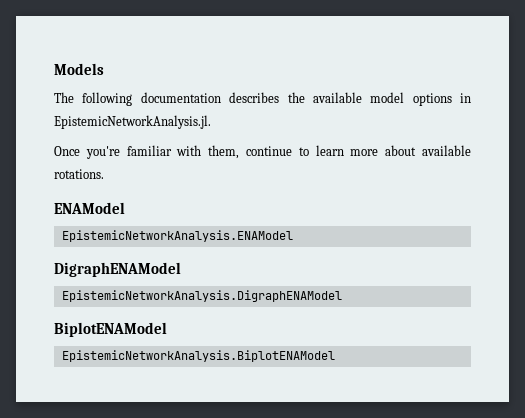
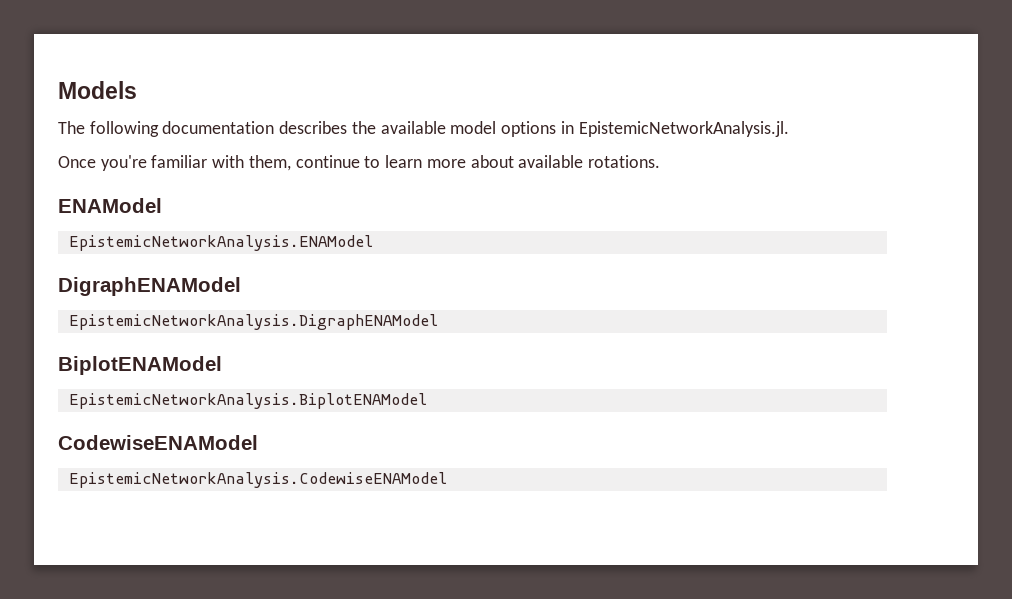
(335, 356) none -> [58,435,258,450] [68,472,447,488] // CodewiseENAModel // EpistemicNetworkAnalysis.CodewiseENAModel

